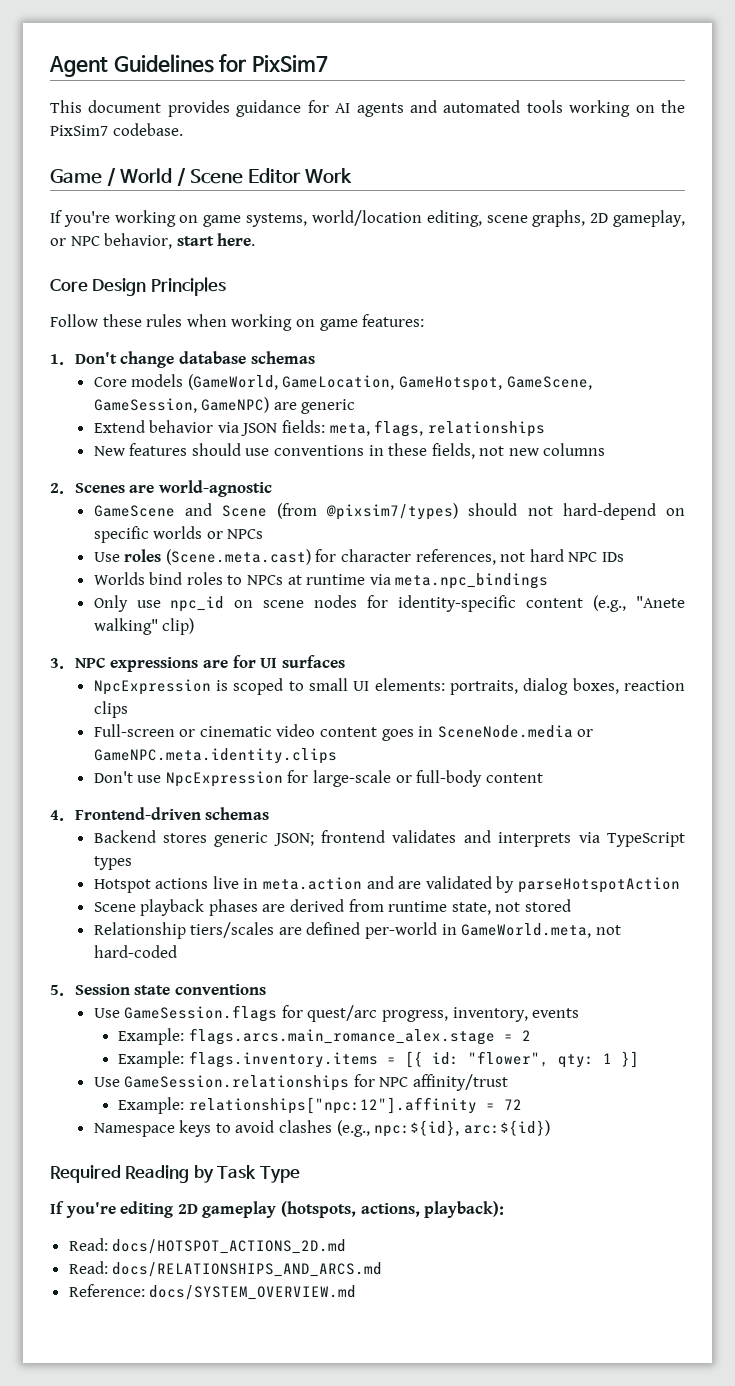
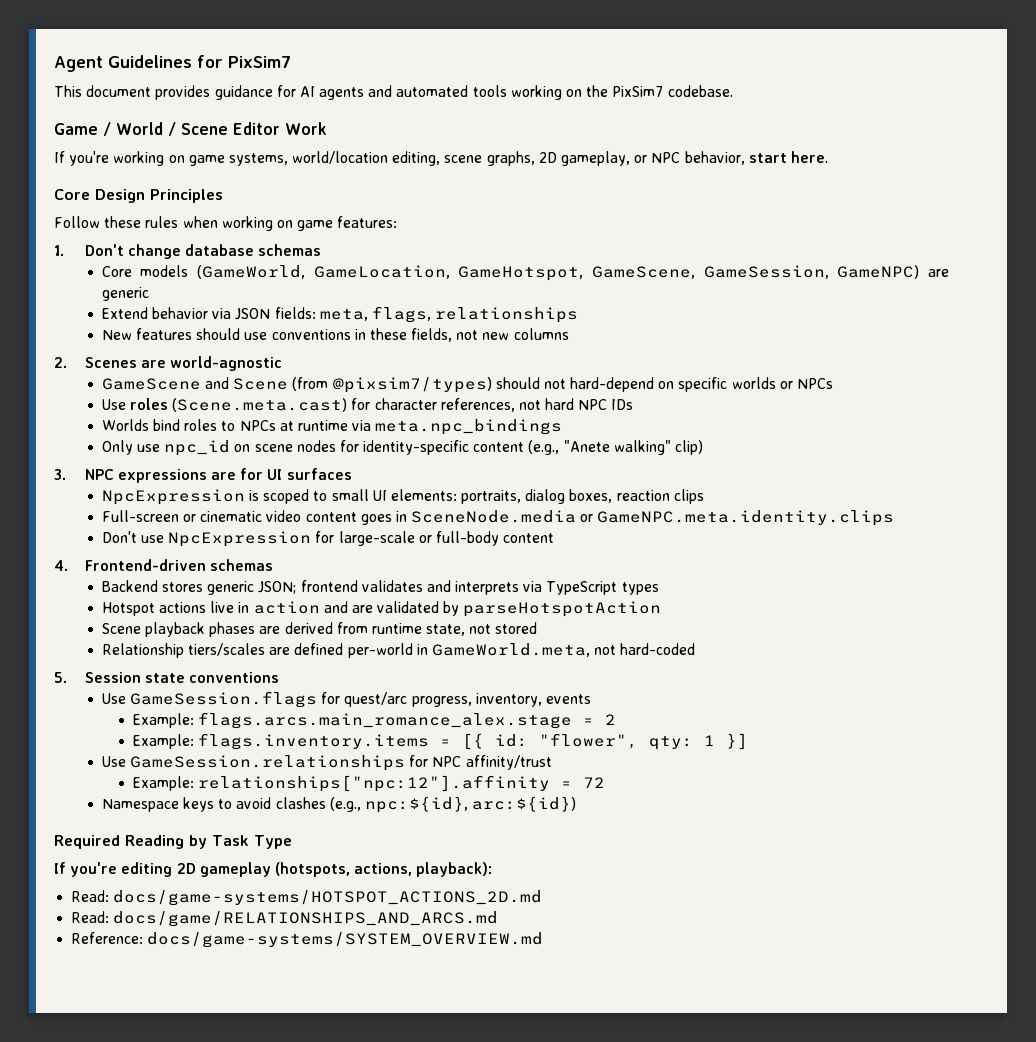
[262,877,362,890] meta.action -> [253,601,320,614] action
[112,1239,347,1254] [68,1261,383,1277] docs/HOTSPOT_ACTIONS_2D.md // Read: docs/RELATIONSHIPS_AND_ARCS.md -> [113,890,543,906] [71,911,499,927] docs/game-systems/HOTSPOT_ACTIONS_2D.md // Read: docs/game/RELATIONSHIPS_AND_ARCS.md
[149,1285,357,1300] docs/SYSTEM_OVERVIEW.md -> [147,932,544,948] docs/game-systems/SYSTEM_OVERVIEW.md

